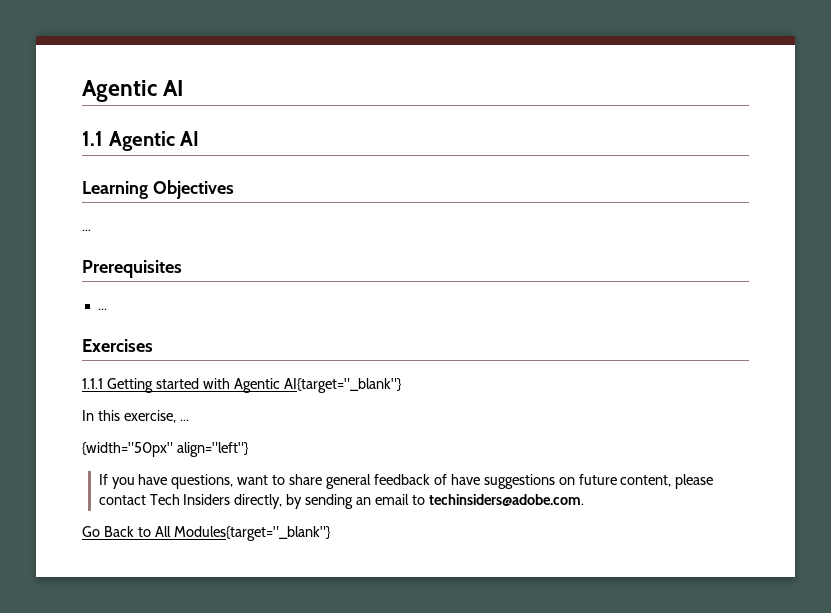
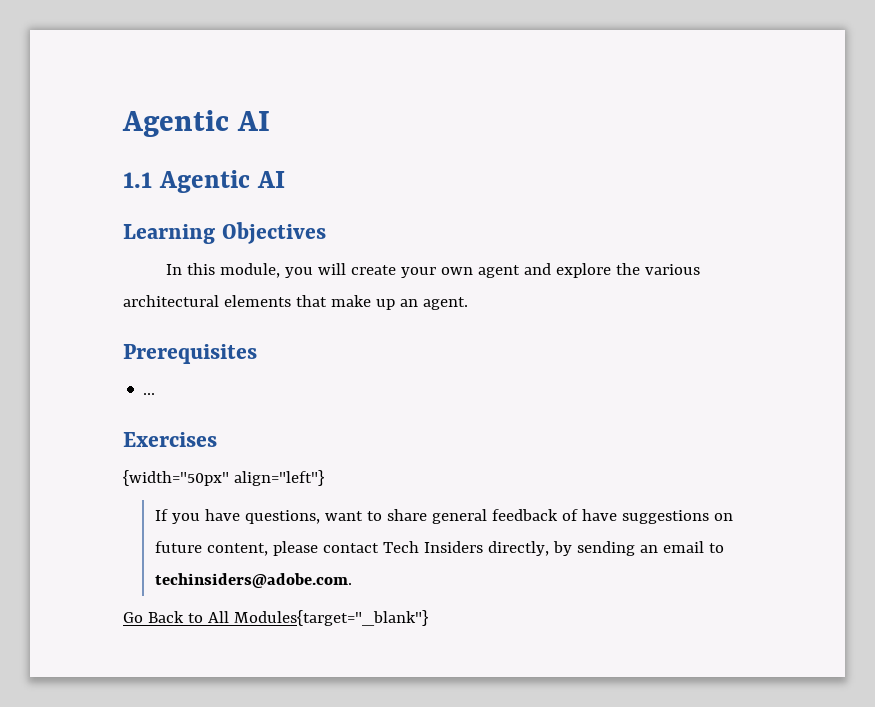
[82,229,91,231] [82,260,182,278] [97,308,107,310] [82,339,153,352] [82,378,402,393] [82,410,189,423] ... // Prerequisites // ... // Exercises // 1.1.1 Getting started with Agentic AI{target="_blank"} // In this exercise, ... -> [166,263,701,278] [123,295,468,310] [123,344,257,364] [143,393,156,395] [123,432,217,447] In this module, you will create your own agent and explore the various architectural elements that make up an agent. // Prerequisites // ... // Exercises

